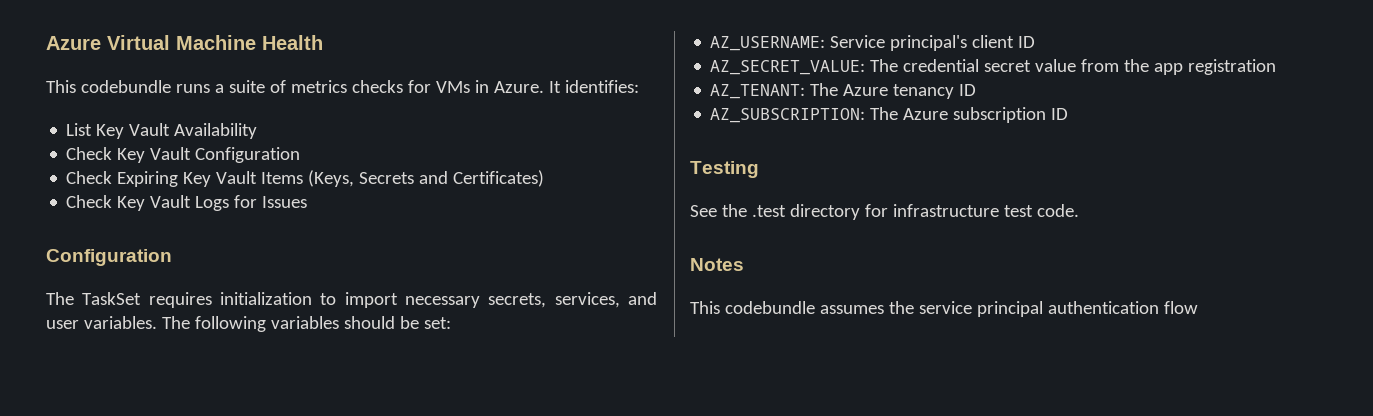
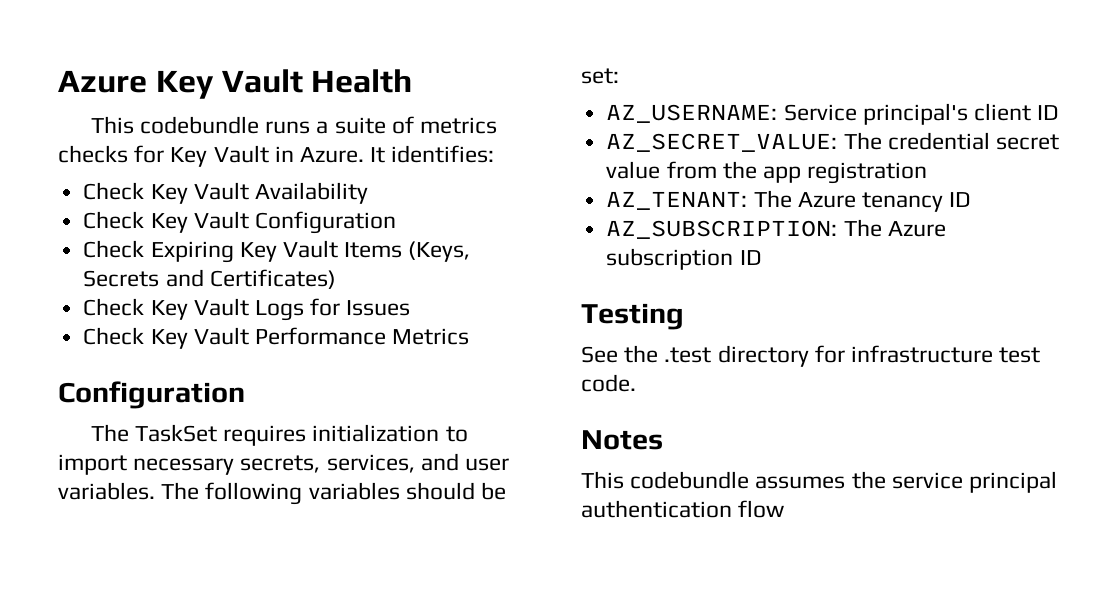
[46,35,256,50] Azure Virtual Machine -> [58,69,303,99] Azure Key Vault
[435,81,470,93] VMs -> [170,145,269,167] Key Vault
[66,123,93,136] List -> [83,182,145,200] Check
(308, 202) none -> [83,327,470,349] // Check Key Vault Performance Metrics

